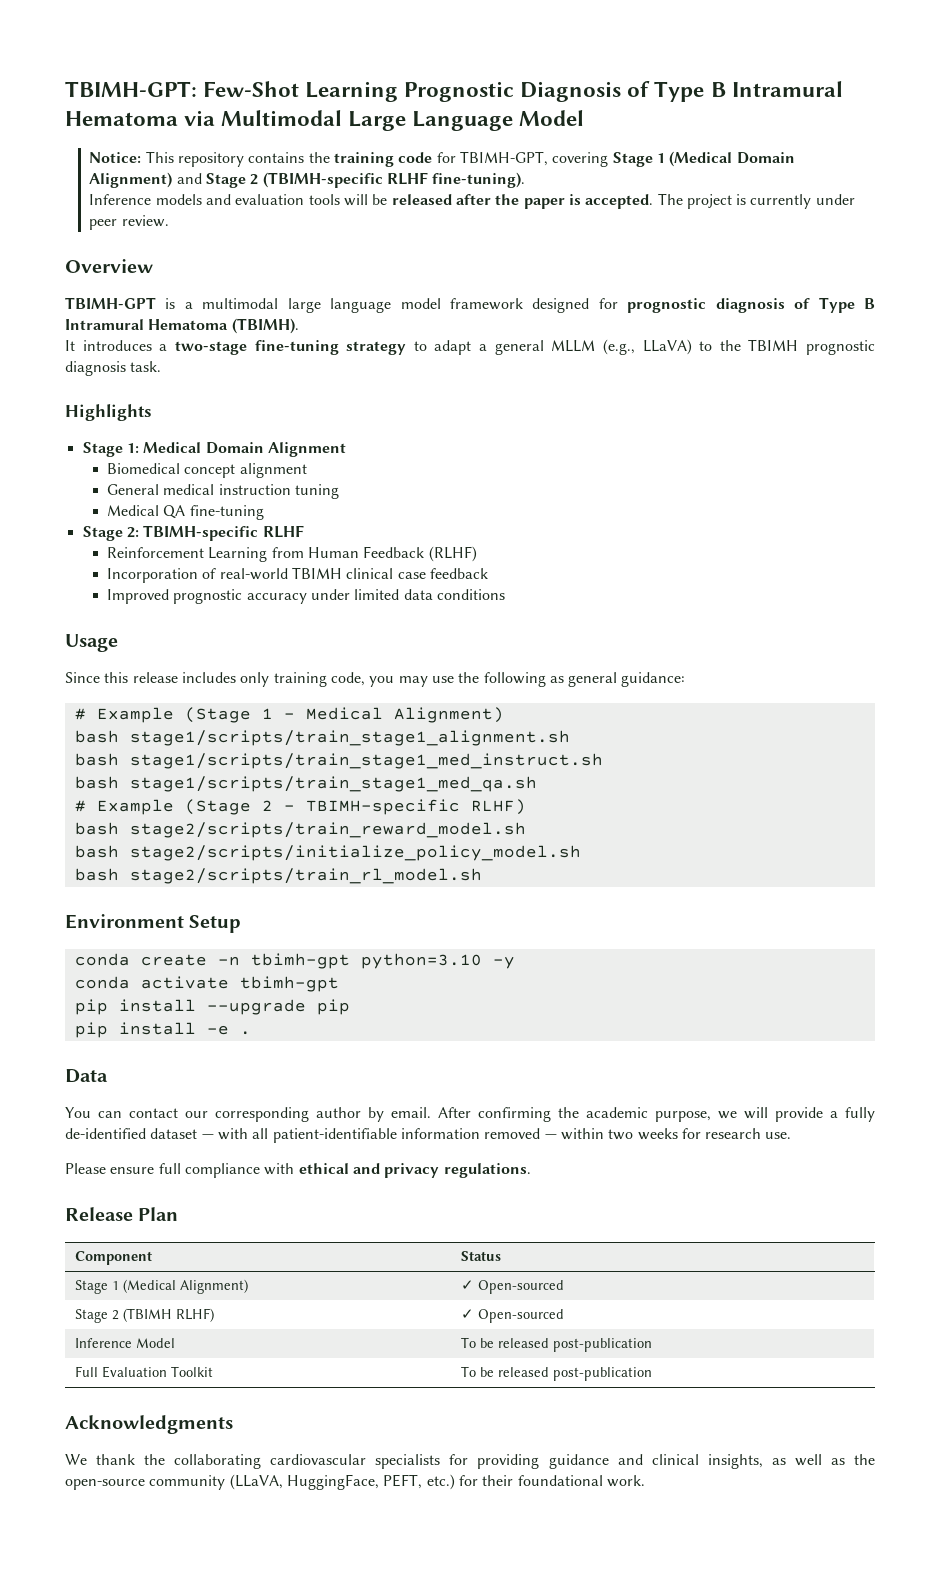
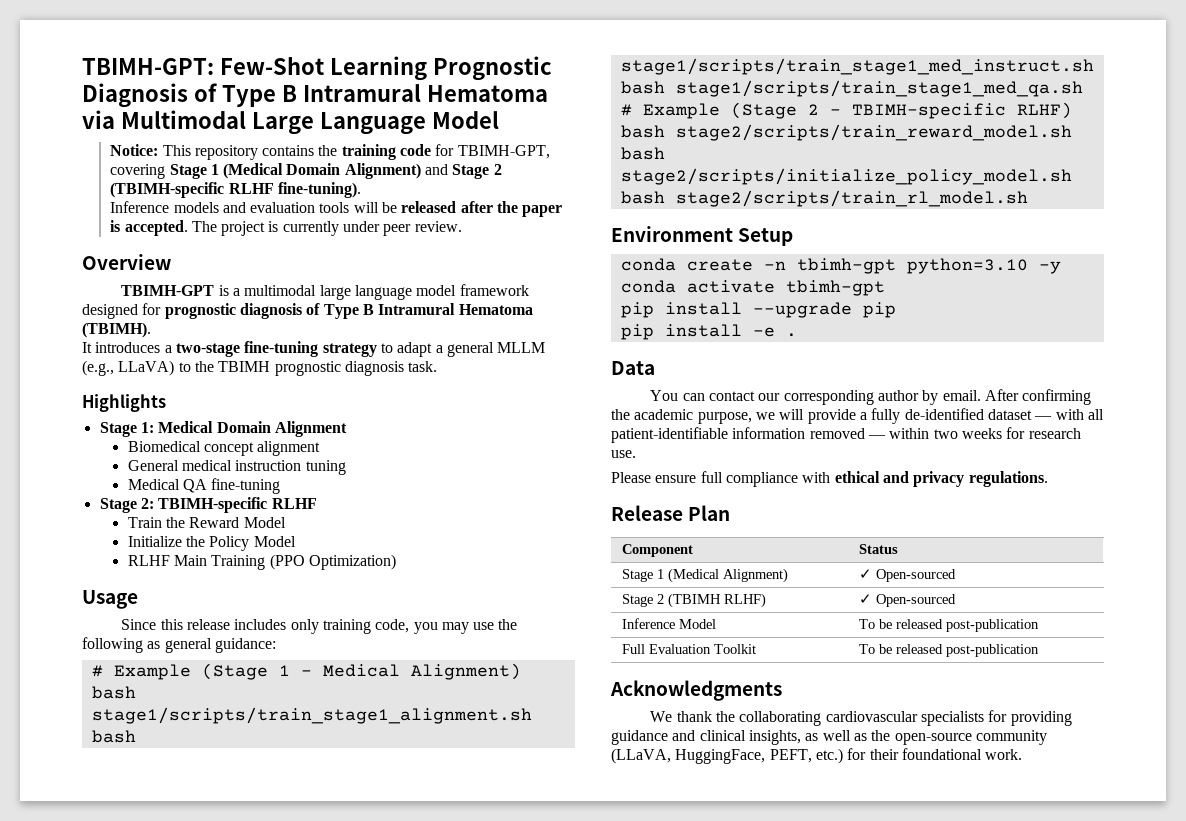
[106,546,477,562] [106,567,488,583] [106,589,505,604] Reinforcement Learning from Human Feedback (RLHF) // Incorporation of real-world TBIMH clinical case feedback // Improved prognostic accuracy under limited data conditions -> [127,517,286,528] [127,536,296,551] [127,554,397,570] Train the Reward Model // Initialize the Policy Model // RLHF Main Training (PPO Optimization)

